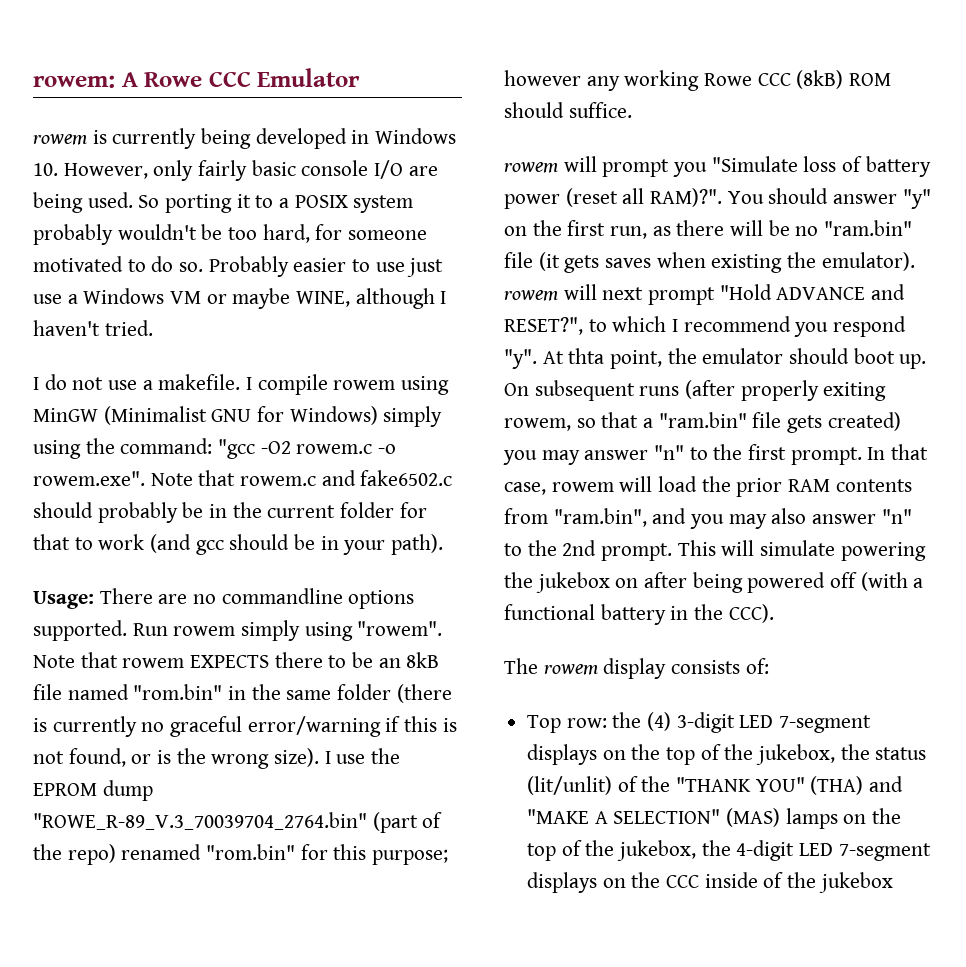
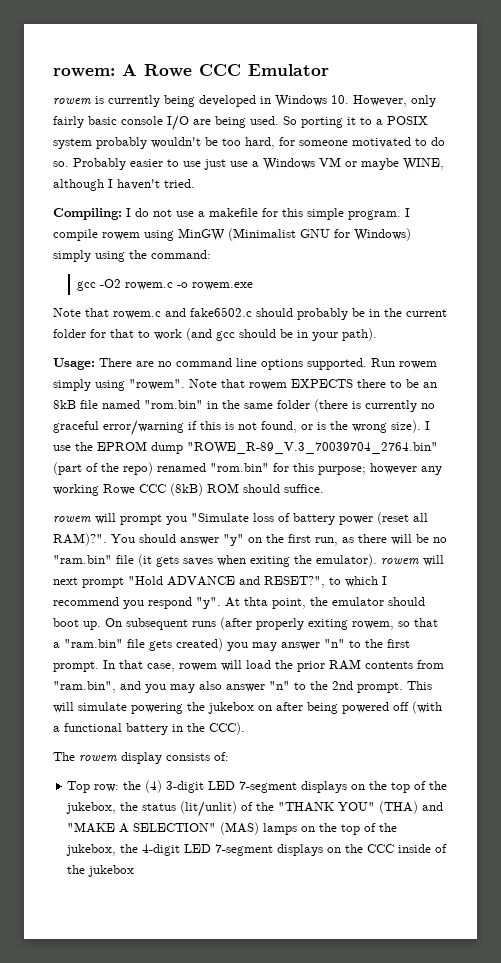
(153, 328) none -> [53,208,122,220] Compiling:
[158,374,241,390] makefile. -> [209,208,401,220] makefile for this simple program.
[218,439,256,459] "gcc -> [77,281,97,291] // gcc
[33,471,145,486] rowem.exe". -> [192,282,254,290] rowem.exe //
[221,588,343,604] commandline -> [176,358,257,367] command line
[711,254,783,273] existing -> [250,556,290,567] exiting

